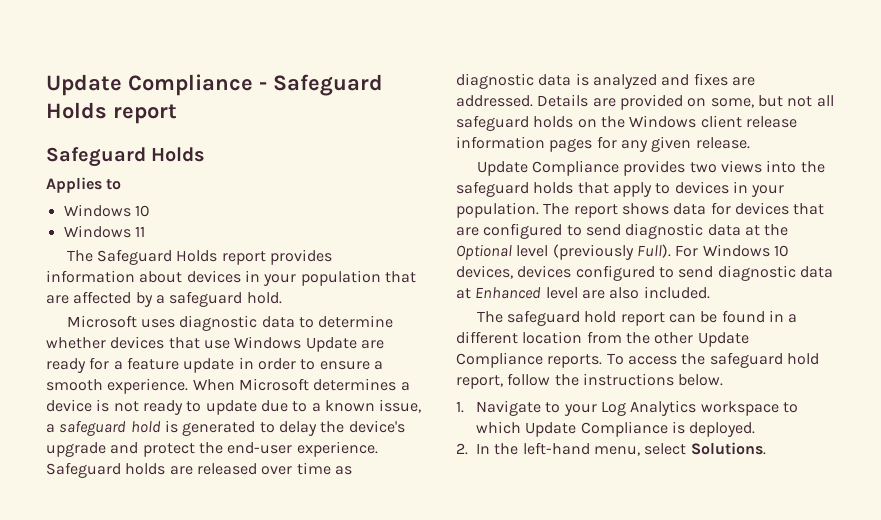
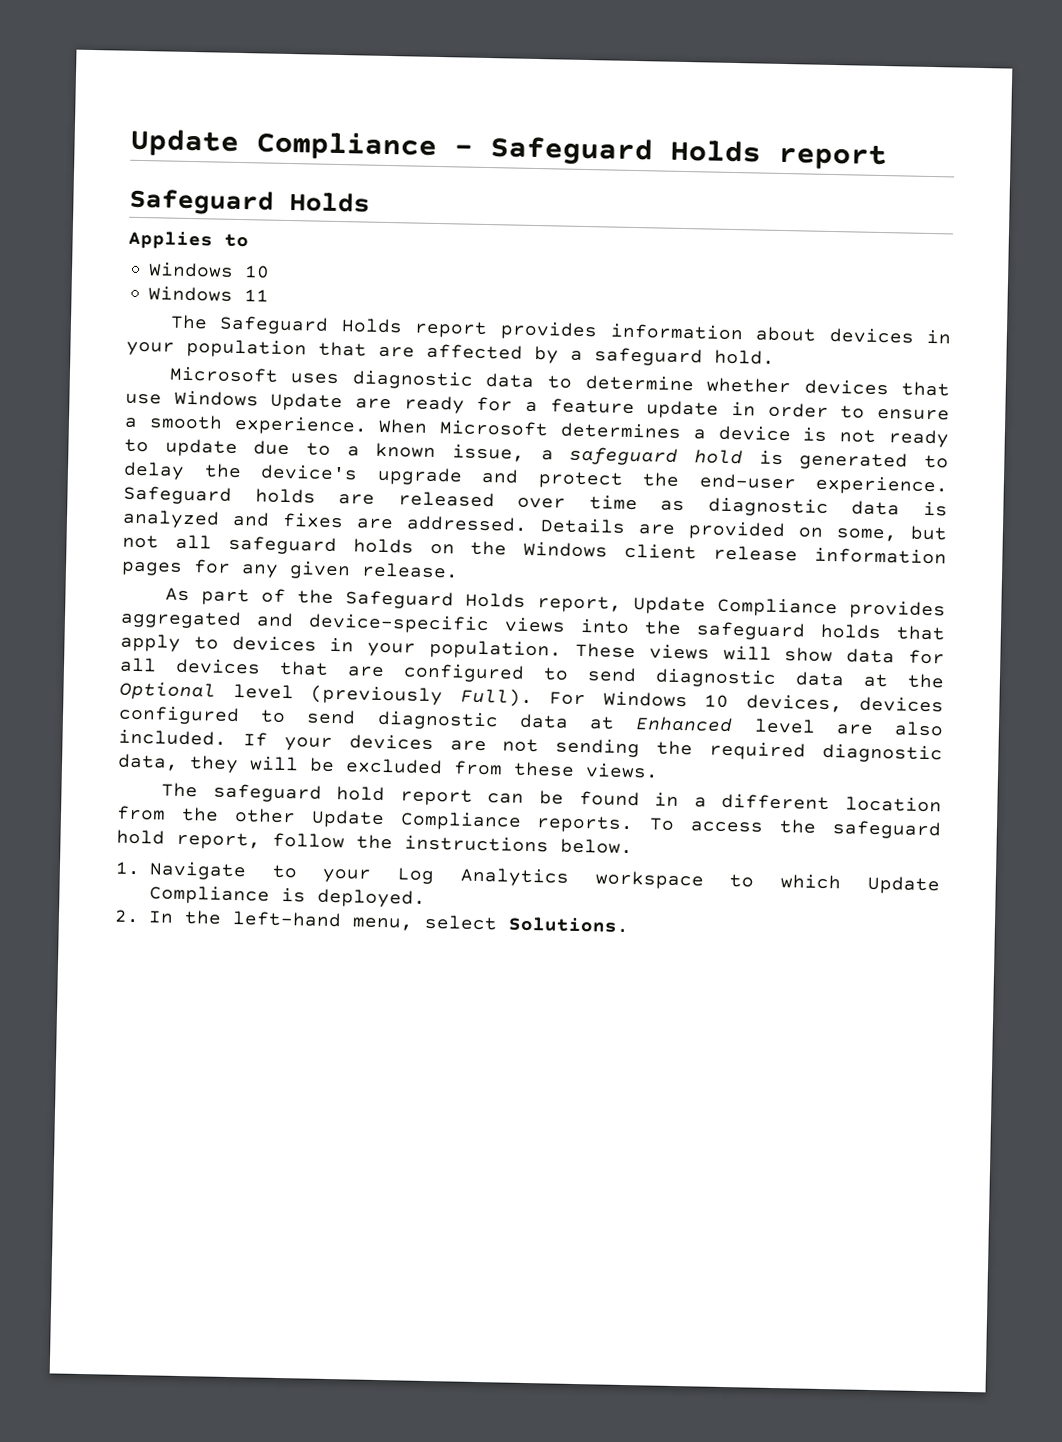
[476,160,717,176] Update Compliance provides two -> [164,587,947,620] [120,609,490,635] As part of the Safeguard Holds report, Update Compliance provides aggregated and device-specific
[543,203,669,218] The report shows -> [574,642,834,663] These views will show
(731, 208) none -> [119,657,157,673] all
(710, 292) none -> [242,732,944,764] [117,753,659,779] If your devices are not sending the required diagnostic data, they will be excluded from these views.

